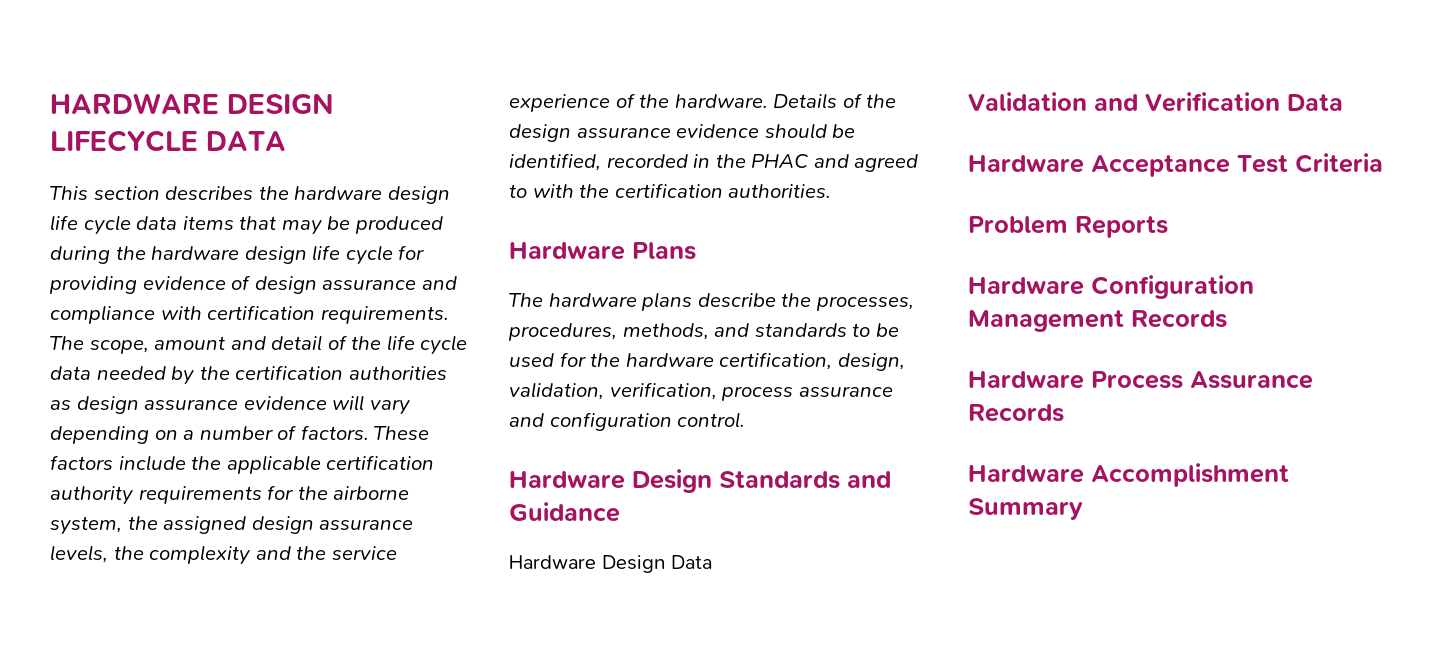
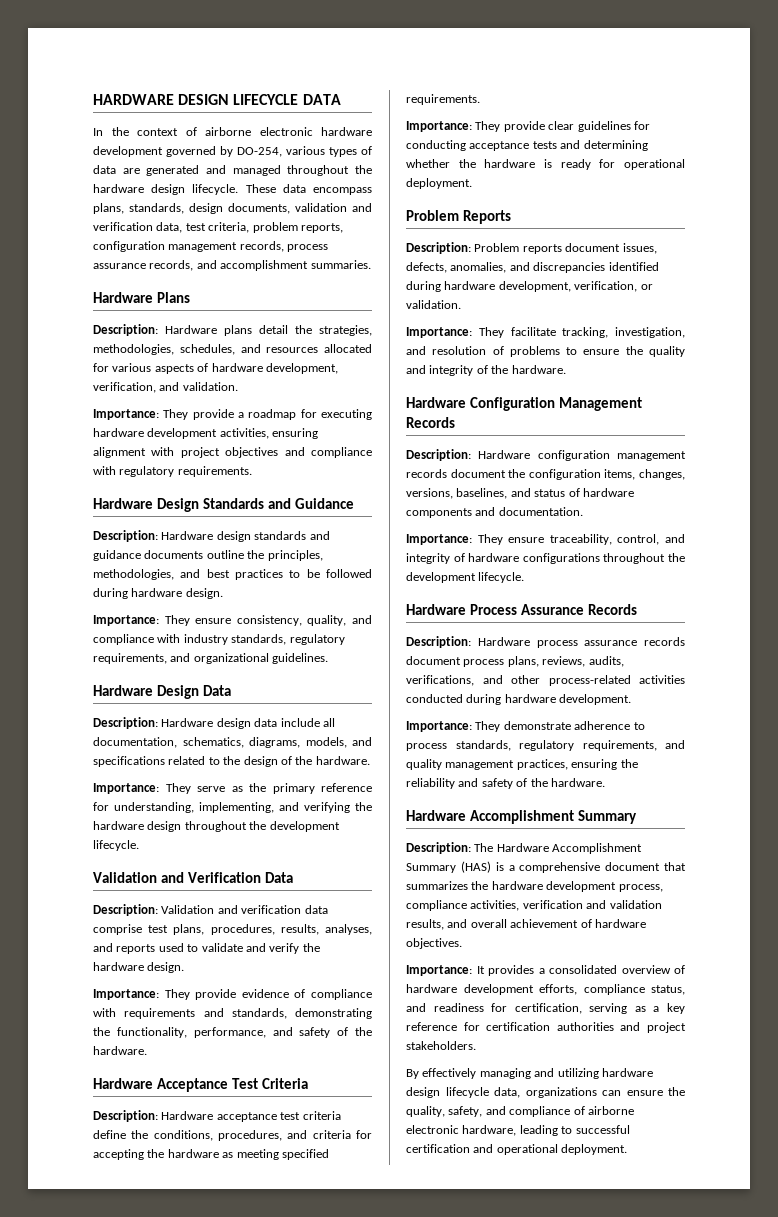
[50,186,450,204] [50,215,443,235] [50,245,425,265] [49,275,457,294] [50,305,449,324] [50,335,468,355] [50,365,447,385] [50,395,410,415] [50,425,430,444] [50,455,435,474] [50,485,410,505] [50,516,414,535] [50,545,397,565] [509,93,897,112] [509,123,856,142] [509,153,919,172] [509,183,832,198] [509,242,696,260] [509,292,914,311] [508,323,899,341] [509,352,905,371] [509,382,893,401] [509,412,746,431] This section describes the hardware design life cycle data items that may be produced during the hardware design life cycle for providing evidence of design assurance and compliance with certification requirements. The scope, amount and detail of the life cycle data needed by the certification authorities as design assurance evidence will vary depending on a number of factors. These factors include the applicable certification authority requirements for the airborne system, the assigned design assurance levels, the complexity and the service experience of the hardware. Details of the design assurance evidence should be identified, recorded in the PHAC and agreed to with the certification authorities. // Hardware Plans // The hardware plans describe the processes, procedures, methods, and standards to be used for the hardware certification, design, validation, verification, process assurance and configuration control. -> [93,127,372,136] [93,146,372,157] [93,165,372,176] [93,184,372,195] [93,203,372,214] [93,222,343,233] [93,241,329,252] [93,260,371,271] [93,292,190,303] [93,324,372,336] [93,344,372,355] [93,363,338,374] [93,382,238,393] [93,409,372,420] [93,428,319,439] [93,447,372,458] [93,466,252,477] In the context of airborne electronic hardware development governed by DO-254, various types of data are generated and managed throughout the hardware design lifecycle. These data encompass plans, standards, design documents, validation and verification data, test criteria, problem reports, configuration management records, process assurance records, and accomplishment summaries. // Hardware Plans // Description: Hardware plans detail the strategies, methodologies, schedules, and resources allocated for various aspects of hardware development, verification, and validation. // Importance: They provide a roadmap for executing hardware development activities, ensuring alignment with project objectives and compliance with regulatory requirements.
[509,555,713,573] [968,92,1343,112] [968,153,1383,177] [968,216,1168,238] [968,275,1254,299] [968,310,1227,332] [968,371,1313,389] [968,404,1064,422] [968,463,1289,487] [968,498,1083,520] Hardware Design Data // Validation and Verification Data // Hardware Acceptance Test Criteria // Problem Reports // Hardware Configuration Management Records // Hardware Process Assurance Records // Hardware Accomplishment Summary -> [93,530,330,542] [93,550,323,561] [93,569,372,580] [93,588,223,599] [93,615,372,626] [93,634,345,645] [93,653,329,664] [93,685,231,699] [93,717,335,729] [93,737,372,748] [93,756,370,767] [93,783,372,794] [93,802,372,813] [93,821,340,832] [93,840,139,851] [93,872,293,883] [93,904,328,916] [93,924,372,935] [93,943,320,954] [93,962,185,973] [93,989,372,1000] [93,1008,372,1019] [93,1027,373,1038] [93,1046,147,1055] [93,1078,308,1092] [93,1110,341,1122] [93,1130,372,1141] [93,1149,329,1160] [406,94,480,105] [406,121,650,132] [406,140,648,151] [406,159,685,170] [406,178,472,189] [406,210,511,224] [406,242,657,254] [406,262,659,273] [406,281,653,292] [406,300,461,309] [406,327,685,338] [406,346,685,357] [406,365,566,376] [406,397,642,411] [406,417,455,428] [406,449,686,461] [406,469,685,480] [406,488,634,499] [406,507,583,518] [406,534,685,545] [406,553,685,564] [406,572,525,583] [406,604,637,615] [406,636,685,648] [406,656,624,667] [406,675,685,686] [406,694,632,705] [406,721,645,732] [406,740,685,751] [406,759,638,770] [406,778,605,789] [406,810,637,824] [406,842,643,854] [406,861,686,873] [406,881,663,892] [406,900,662,911] [406,919,646,930] [406,938,462,949] [406,965,685,976] [406,984,685,995] [406,1003,685,1014] [406,1022,686,1033] [406,1041,476,1050] [406,1068,653,1079] [406,1087,685,1098] [406,1106,634,1117] [406,1125,630,1136] [406,1144,628,1155] Description: Hardware design standards and guidance documents outline the principles, methodologies, and best practices to be followed during hardware design. // Importance: They ensure consistency, quality, and compliance with industry standards, regulatory requirements, and organizational guidelines. // Hardware Design Data // Description: Hardware design data include all documentation, schematics, diagrams, models, and specifications related to the design of the hardware. // Importance: They serve as the primary reference for understanding, implementing, and verifying the hardware design throughout the development lifecycle. // Validation and Verification Data // Description: Validation and verification data comprise test plans, procedures, results, analyses, and reports used to validate and verify the hardware design. // Importance: They provide evidence of compliance with requirements and standards, demonstrating the functionality, performance, and safety of the hardware. // Hardware Acceptance Test Criteria // Description: Hardware acceptance test criteria define the conditions, procedures, and criteria for accepting the hardware as meeting specified requirements. // Importance: They provide clear guidelines for conducting acceptance tests and determining whether the hardware is ready for operational deployment. // Problem Reports // Description: Problem reports document issues, defects, anomalies, and discrepancies identified during hardware development, verification, or validation. // Importance: They facilitate tracking, investigation, and resolution of problems to ensure the quality and integrity of the hardware. // Hardware Configuration Management Records // Description: Hardware configuration management records document the configuration items, changes, versions, baselines, and status of hardware components and documentation. // Importance: They ensure traceability, control, and integrity of hardware configurations throughout the development lifecycle. // Hardware Process Assurance Records // Description: Hardware process assurance records document process plans, reviews, audits, verifications, and other process-related activities conducted during hardware development. // Importance: They demonstrate adherence to process standards, regulatory requirements, and quality management practices, ensuring the reliability and safety of the hardware. // Hardware Accomplishment Summary // Description: The Hardware Accomplishment Summary (HAS) is a comprehensive document that summarizes the hardware development process, compliance activities, verification and validation results, and overall achievement of hardware objectives. // Importance: It provides a consolidated overview of hardware development efforts, compliance status, and readiness for certification, serving as a key reference for certification authorities and project stakeholders. // By effectively managing and utilizing hardware design lifecycle data, organizations can ensure the quality, safety, and compliance of airborne electronic hardware, leading to successful certification and operational deployment.

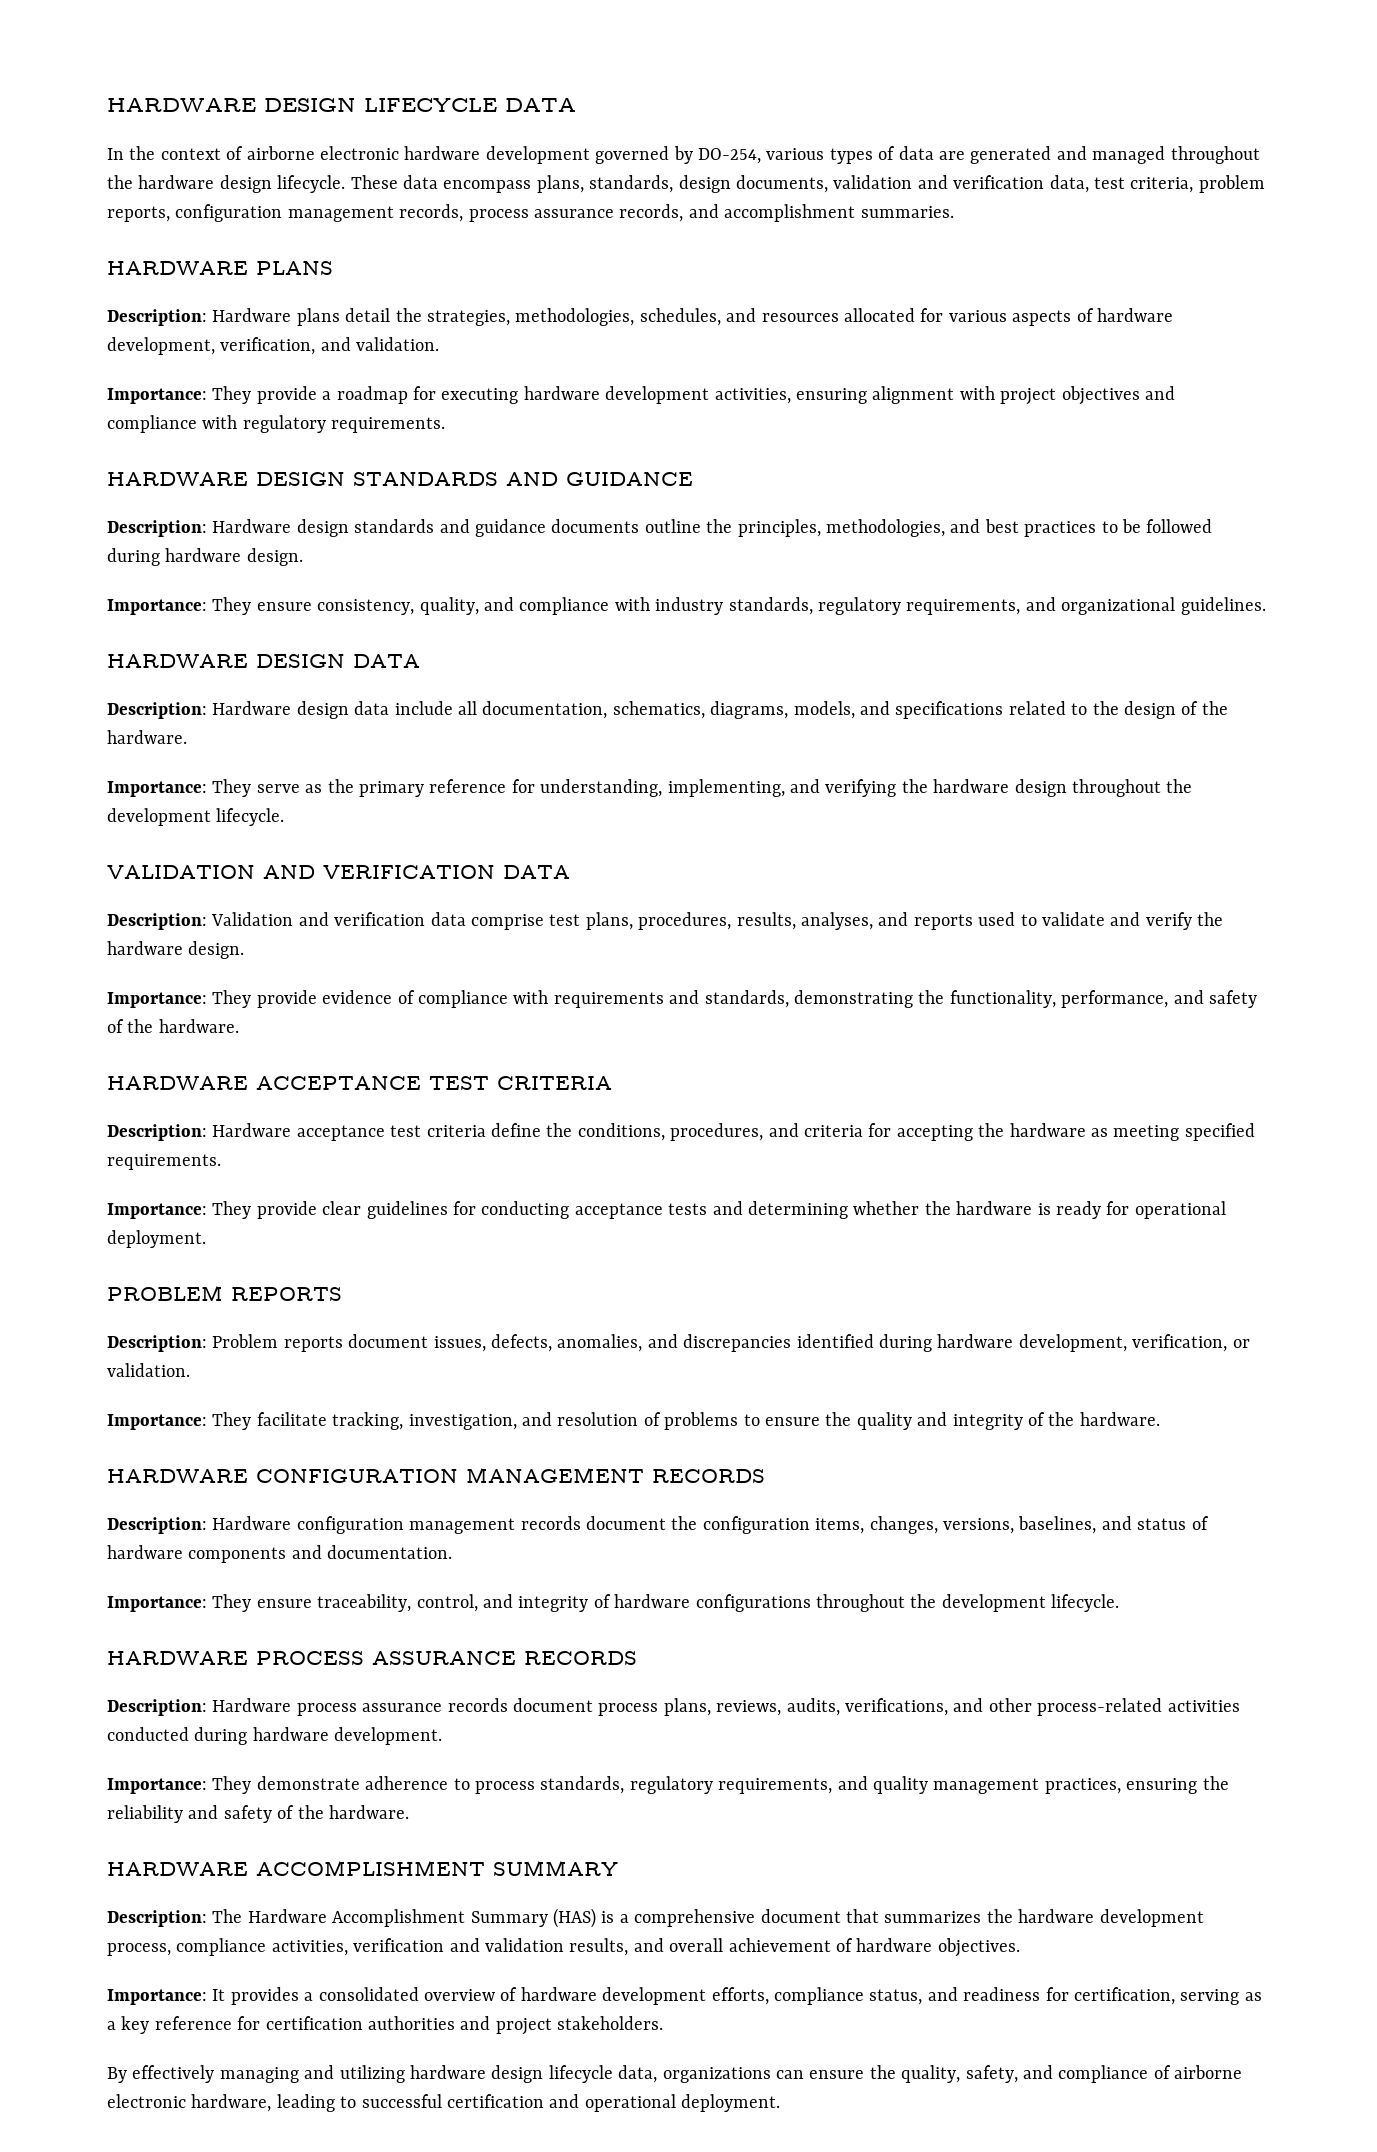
[93,292,190,303] Hardware Plans -> [107,261,333,275] HARDWARE PLANS
[93,498,354,512] Hardware Design Standards and Guidance -> [107,472,693,486] HARDWARE DESIGN STANDARDS AND GUIDANCE
[93,685,231,699] Hardware Design Data -> [107,654,420,668] HARDWARE DESIGN DATA
[93,872,293,883] Validation and Verification Data -> [107,865,570,879] VALIDATION AND VERIFICATION DATA
[93,1078,308,1092] Hardware Acceptance Test Criteria -> [107,1076,612,1090] HARDWARE ACCEPTANCE TEST CRITERIA
[406,210,511,224] Problem Reports -> [107,1285,342,1301] PROBLEM REPORTS
[406,397,642,411] [406,417,455,428] Hardware Configuration Management Records -> [107,1467,765,1483] HARDWARE CONFIGURATION MANAGEMENT RECORDS
[406,604,637,615] Hardware Process Assurance Records -> [107,1651,637,1665] HARDWARE PROCESS ASSURANCE RECORDS
[406,810,637,824] Hardware Accomplishment Summary -> [107,1860,618,1876] HARDWARE ACCOMPLISHMENT SUMMARY

